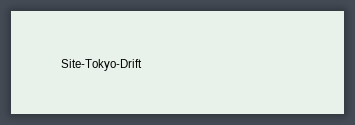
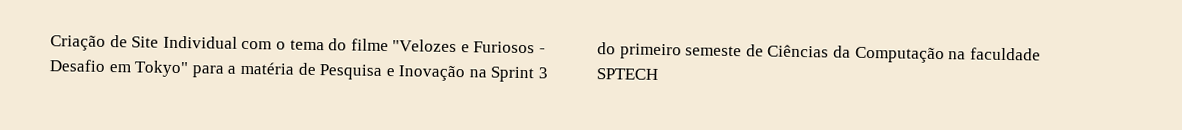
[61,59,142,71] Site-Tokyo-Drift -> [50,35,547,54] [49,59,549,83] [597,42,1041,64] [596,68,658,80] Criação de Site Individual com o tema do filme "Velozes e Furiosos - Desafio em Tokyo" para a matéria de Pesquisa e Inovação na Sprint 3 do primeiro semeste de Ciências da Computação na faculdade SPTECH

